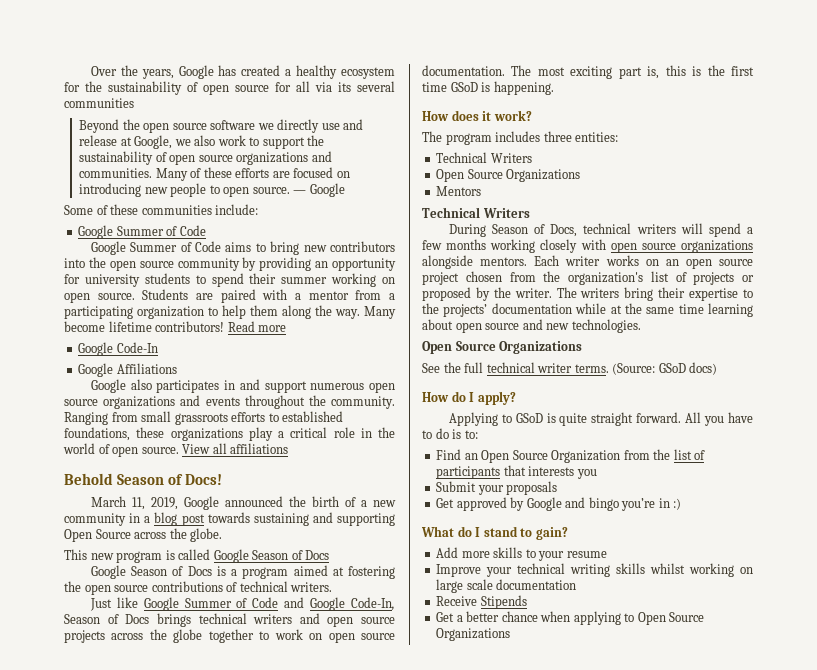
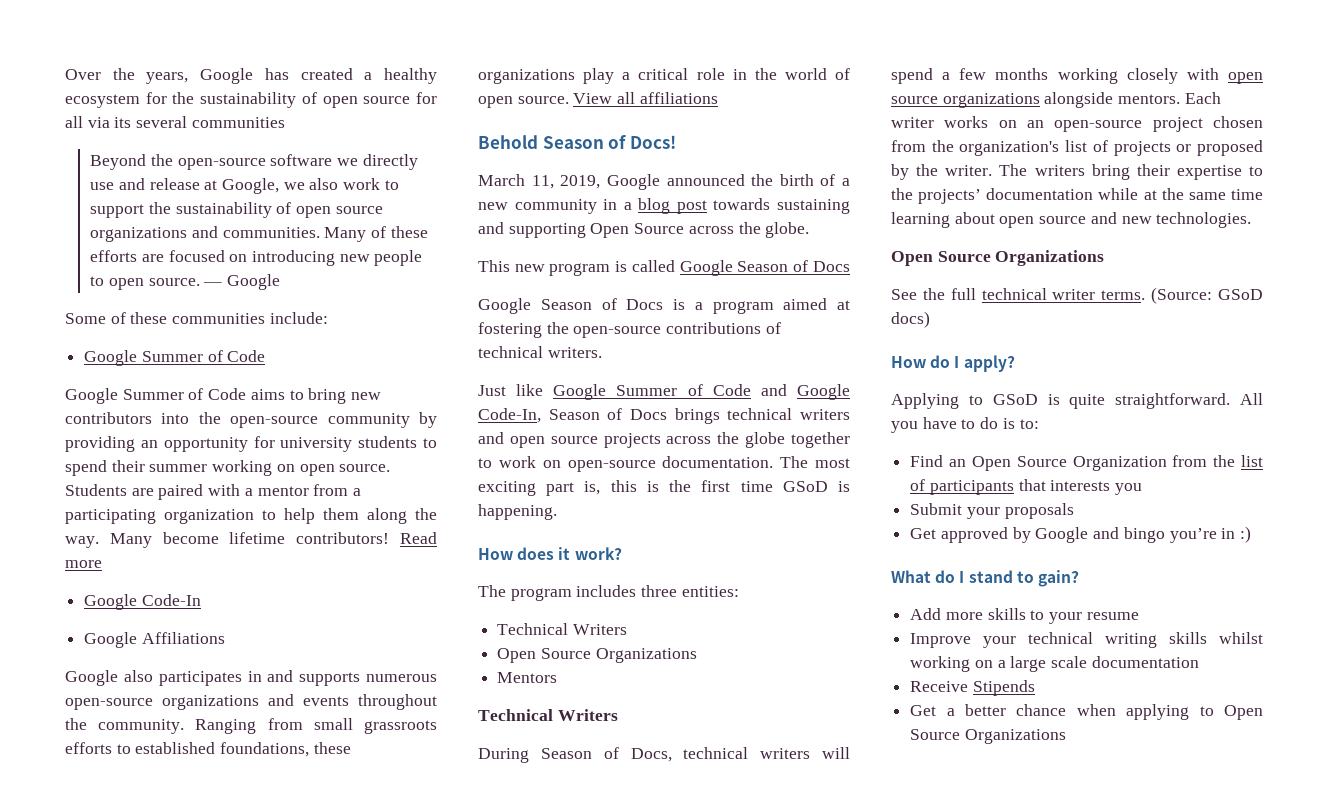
[143,122,207,133] open source -> [177,158,266,170] open-source
[109,260,174,271] open source -> [230,416,319,428] open-source
[264,381,396,393] [64,399,98,406] support numerous open source -> [299,672,438,686] [65,698,153,710] supports numerous open-source
[84,584,149,595] open source -> [573,326,662,338] open-source
[328,632,396,643] open source -> [567,460,656,472] open-source
[685,258,753,269] open source -> [1054,120,1143,132] open-source
[591,412,682,426] straight forward. -> [1115,393,1231,409] straightforward.
(753, 570) none -> [997,660,1006,668] a

